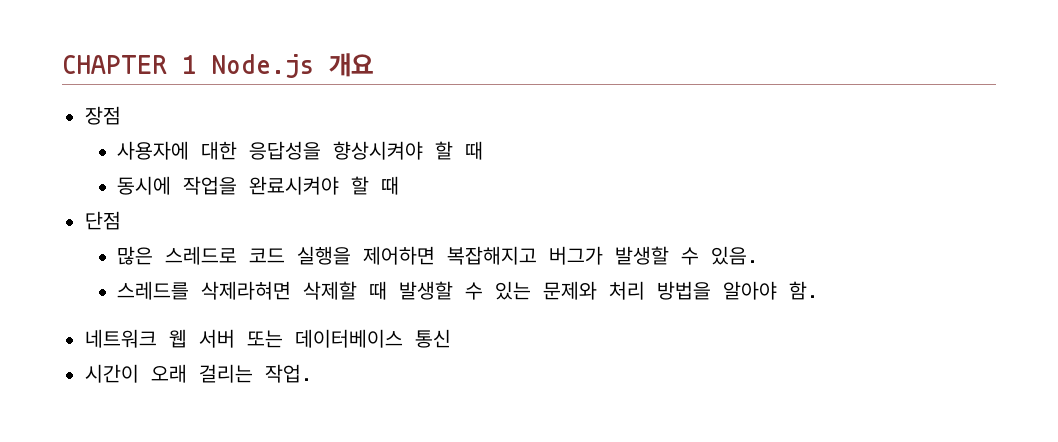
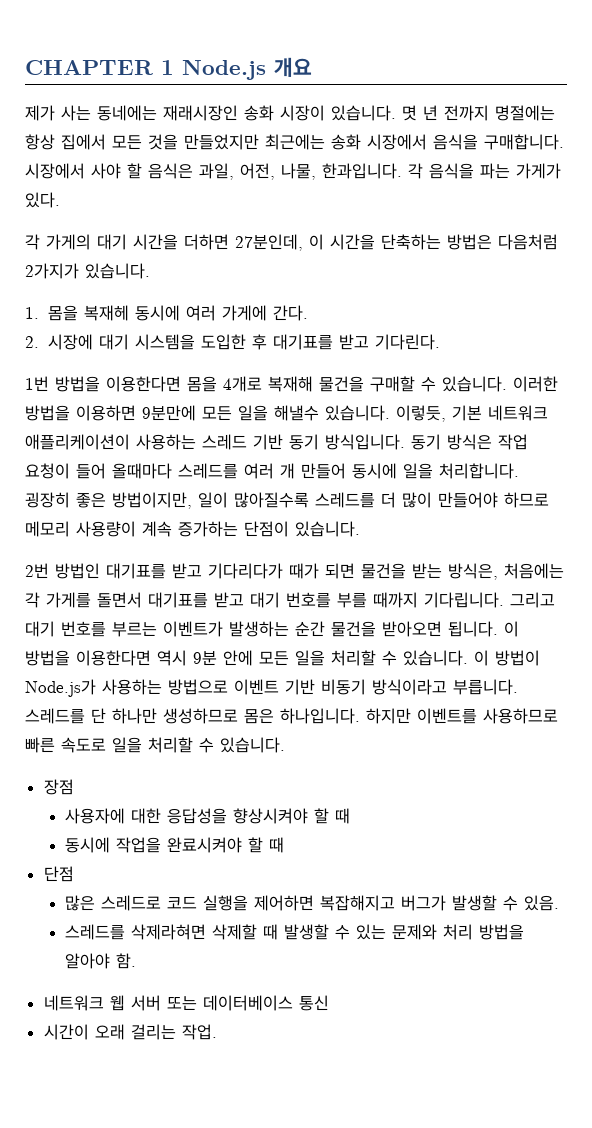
(373, 65) none -> [25,105,555,121] [25,134,564,150] [25,163,561,180] [25,192,60,208] [25,234,558,251] [25,263,150,279] [25,305,308,321] [25,334,440,350] [25,376,558,392] [25,405,548,422] [25,434,528,450] [25,463,519,479] [25,492,549,509] [25,521,360,537] [25,563,564,580] [25,592,555,608] [25,621,519,637] [25,650,540,666] [25,679,518,697] [25,708,558,724] [25,737,285,753] // 제가 사는 동네에는 재래시장인 송화 시장이 있습니다. 몃 년 전까지 명절에는 항상 집에서 모든 것을 만들었지만 최근에는 송화 시장에서 음식을 구매합니다. 시장에서 사야 할 음식은 과일, 어전, 나물, 한과입니다. 각 음식을 파는 가게가 있다. // 각 가게의 대기 시간을 더하면 27분인데, 이 시간을 단축하는 방법은 다음처럼 2가지가 있습니다. // 1. 몸을 복재헤 동시에 여러 가게에 간다. // 2. 시장에 대기 시스템을 도입한 후 대기표를 받고 기다린다. // 1번 방법을 이용한다면 몸을 4개로 복재해 물건을 구매할 수 있습니다. 이러한 방법을 이용하면 9분만에 모든 일을 해낼수 있습니다. 이렇듯, 기본 네트워크 애플리케이션이 사용하는 스레드 기반 동기 방식입니다. 동기 방식은 작업 요청이 들어 올때마다 스레드를 여러 개 만들어 동시에 일을 처리합니다. 굉장히 좋은 방법이지만, 일이 많아질수록 스레드를 더 많이 만들어야 하므로 메모리 사용량이 계속 증가하는 단점이 있습니다. // 2번 방법인 대기표를 받고 기다리다가 때가 되면 물건을 받는 방식은, 처음에는 각 가게를 돌면서 대기표를 받고 대기 번호를 부를 때까지 기다립니다. 그리고 대기 번호를 부르는 이벤트가 발생하는 순간 물건을 받아오면 됩니다. 이 방법을 이용한다면 역시 9분 안에 모든 일을 처리할 수 있습니다. 이 방법이 Node.js가 사용하는 방법으로 이벤트 기반 비동기 방식이라고 부릅니다. 스레드를 단 하나만 생성하므로 몸은 하나입니다. 하지만 이벤트를 사용하므로 빠른 속도로 일을 처리할 수 있습니다.

